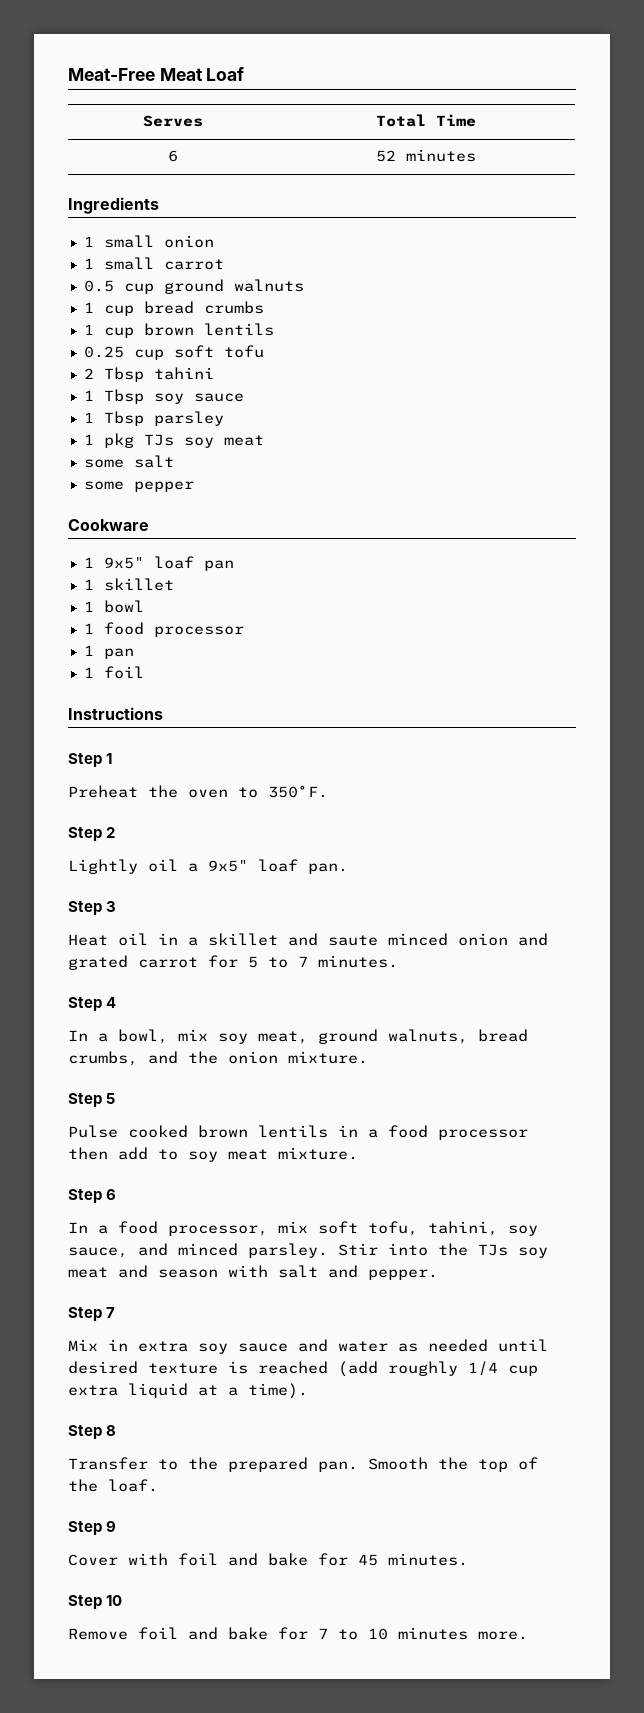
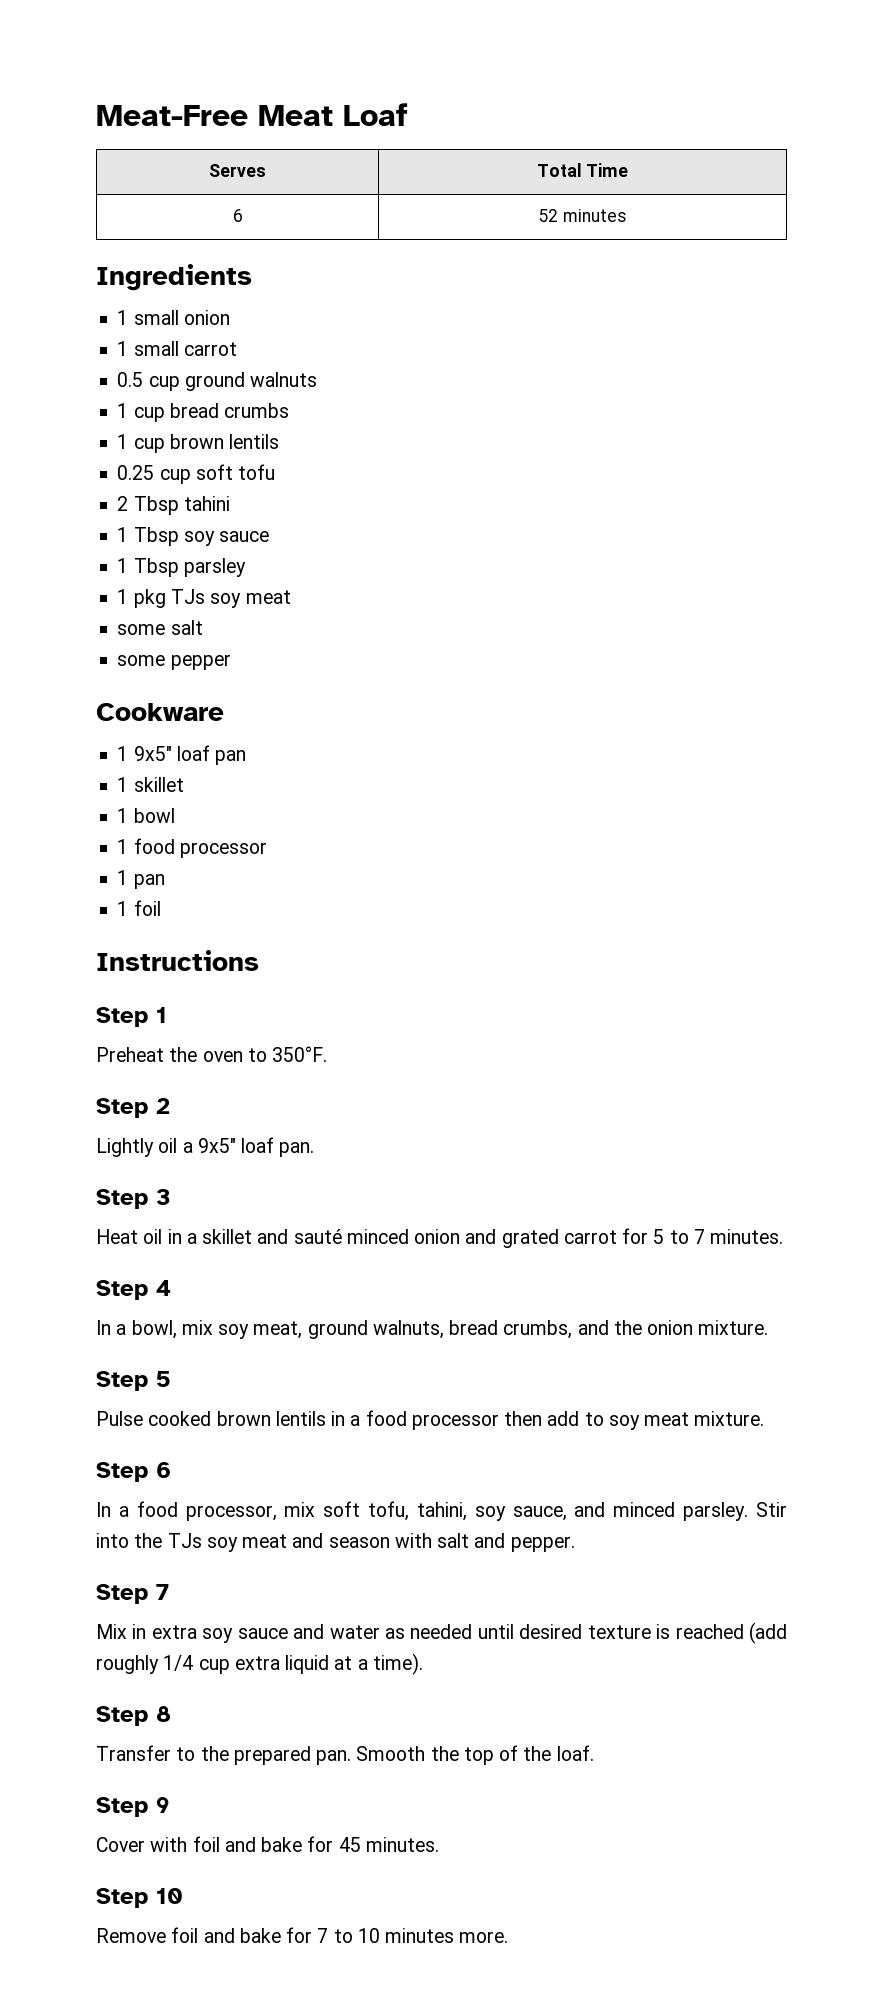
[328,935,378,946] saute -> [293,1229,342,1244] sauté

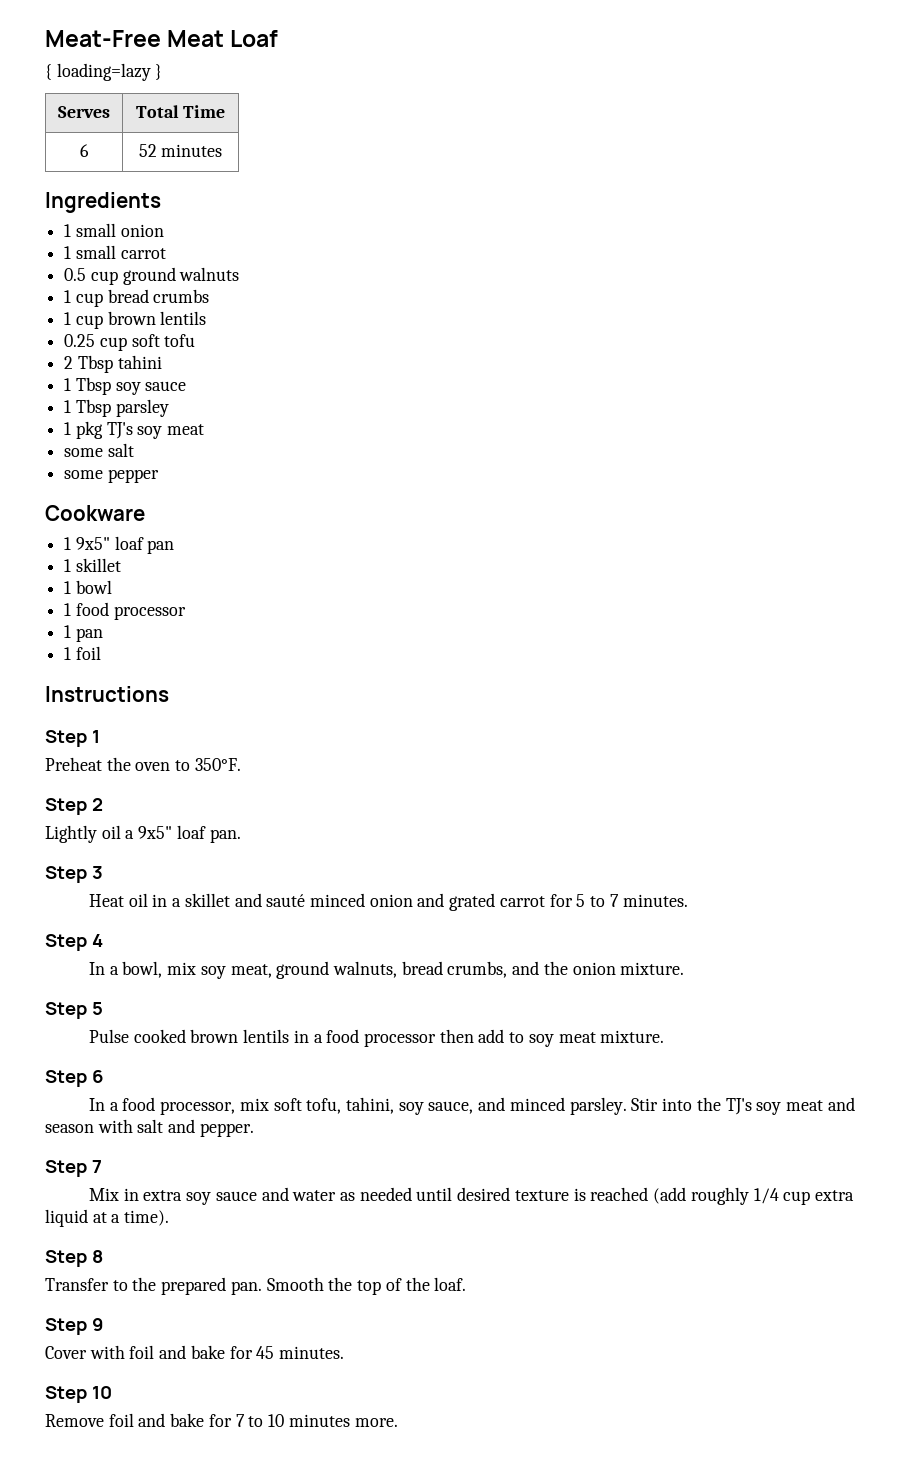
(408, 114) none -> [45,63,163,81] // { loading=lazy }
[170,589,205,604] TJs -> [106,422,133,439] TJ's
[167,1533,202,1548] TJs -> [725,1098,752,1115] TJ's

